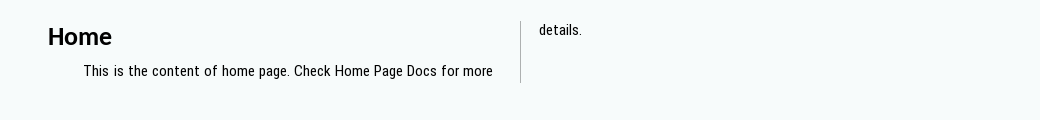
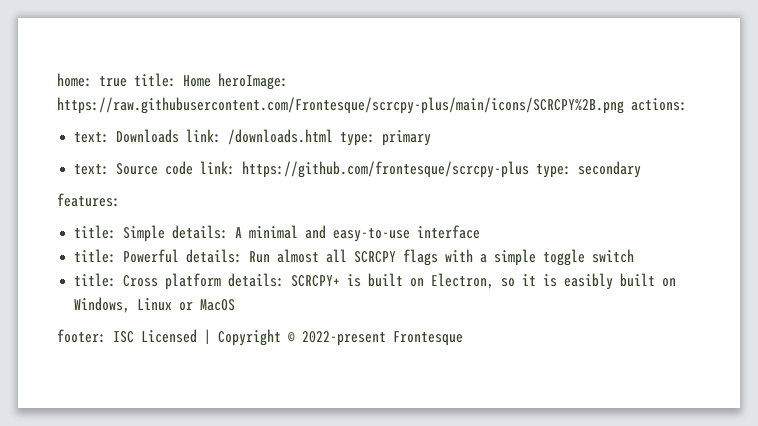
[48,28,112,45] [83,65,494,79] [539,24,582,35] Home // This is the content of home page. Check Home Page Docs for more details. -> [57,73,288,90] [57,97,687,114] [74,129,432,146] [74,161,642,178] [57,193,120,207] [74,225,481,242] [74,249,635,266] [74,273,677,290] [74,297,236,313] [57,329,463,346] home: true title: Home heroImage: https://raw.githubusercontent.com/Frontesque/scrcpy-plus/main/icons/SCRCPY%2B.png actions: // text: Downloads link: /downloads.html type: primary // text: Source code link: https://github.com/frontesque/scrcpy-plus type: secondary // features: // title: Simple details: A minimal and easy-to-use interface // title: Powerful details: Run almost all SCRCPY flags with a simple toggle switch // title: Cross platform details: SCRCPY+ is built on Electron, so it is easibly built on Windows, Linux or MacOS // footer: ISC Licensed | Copyright © 2022-present Frontesque

